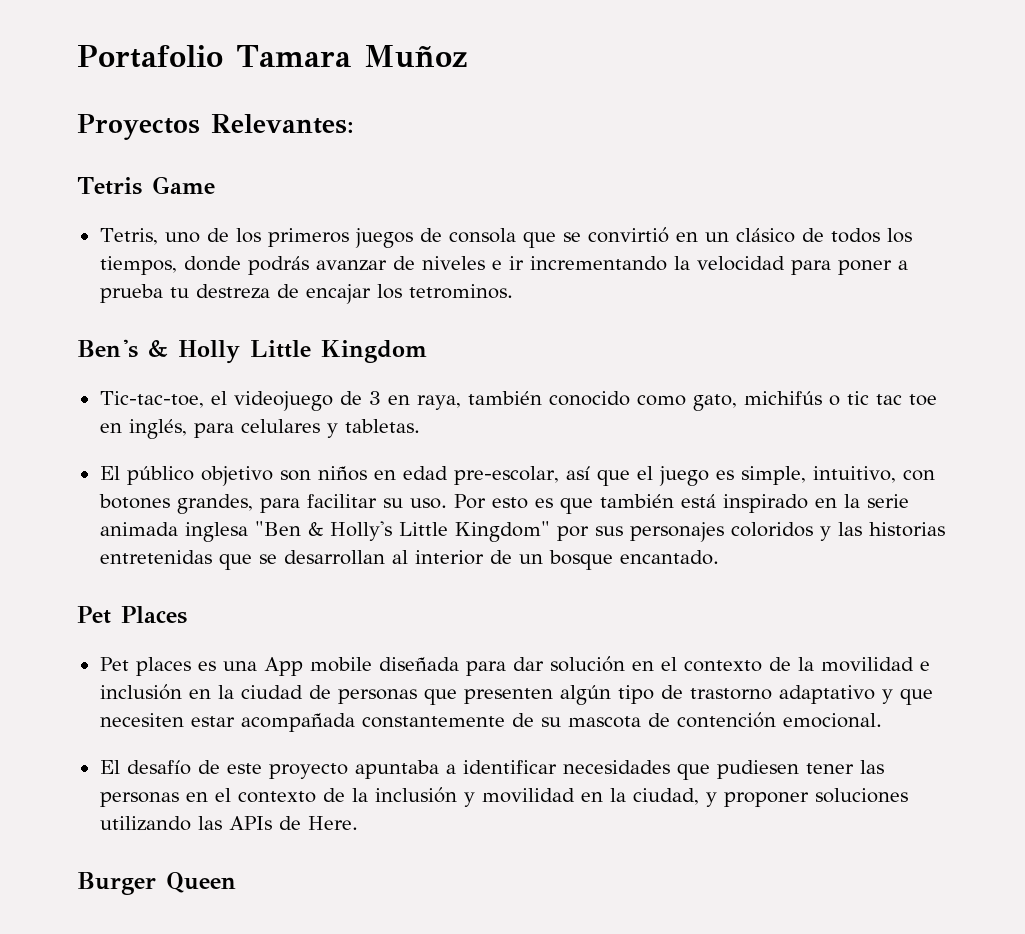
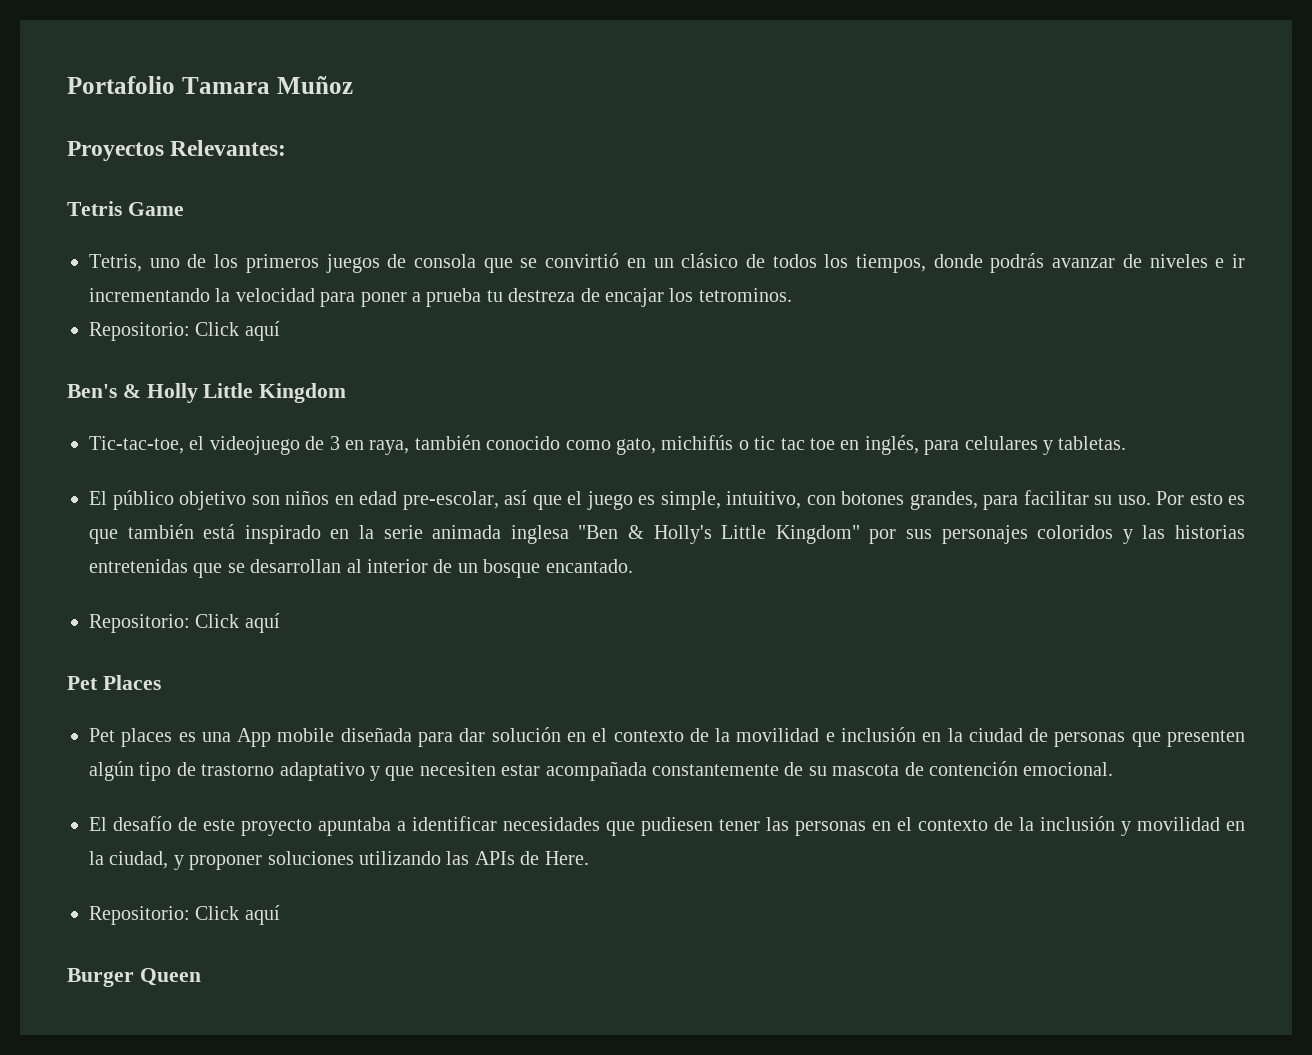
(513, 291) none -> [89,321,280,341] // Repositorio: Click aquí
(719, 557) none -> [89,613,280,633] // Repositorio: Click aquí
(358, 823) none -> [89,905,280,925] // Repositorio: Click aquí

